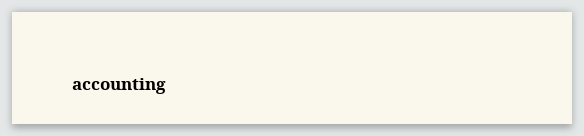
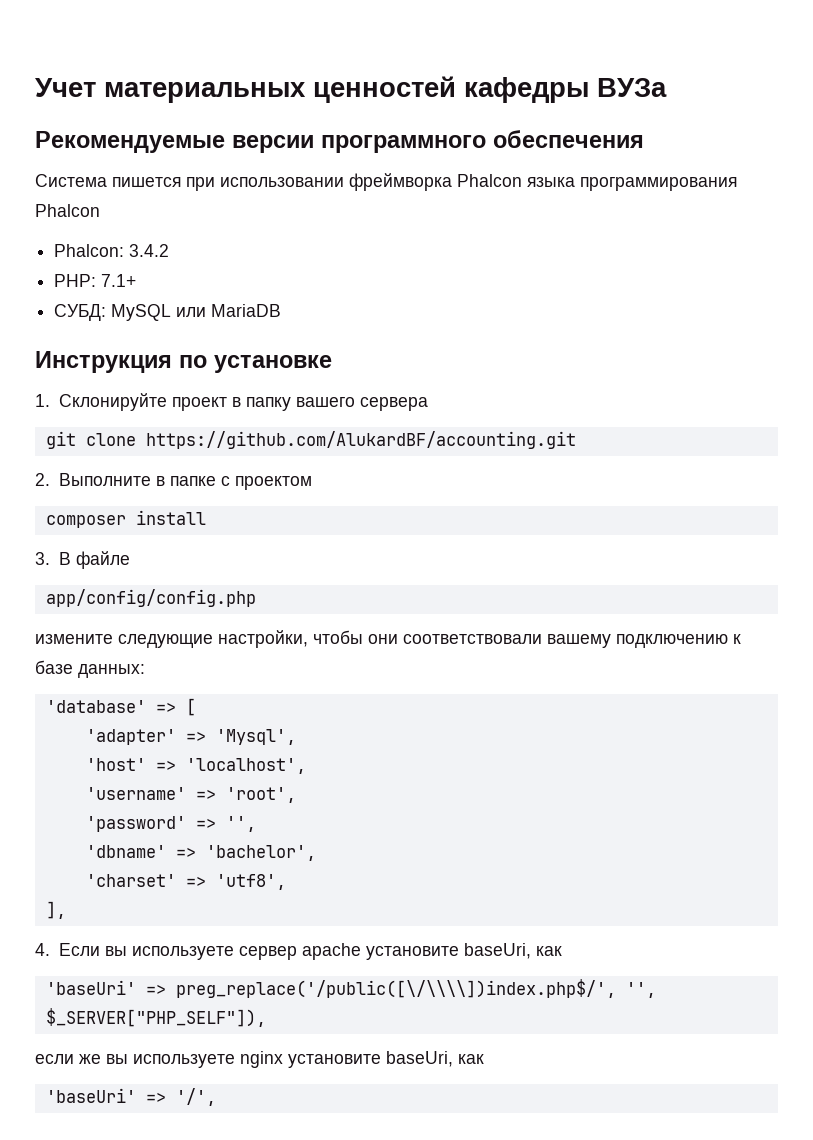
[72,78,166,94] accounting -> [35,76,667,103] [35,130,644,153] [35,173,737,191] [35,204,100,217] [54,244,170,257] [54,274,137,287] [54,304,282,321] [35,351,332,373] [35,393,428,411] [45,431,576,449] [35,473,312,490] [45,510,206,528] [35,551,130,569] [45,589,256,607] [35,630,741,648] [35,660,145,678] [45,698,196,716] [85,729,296,745] [85,758,306,774] [85,787,296,803] [85,816,256,832] [85,845,316,861] [85,874,286,890] [45,901,66,919] [35,943,562,960] [45,979,656,998] [45,1008,266,1027] [35,1051,484,1068] [45,1088,216,1106] Учет материальных ценностей кафедры ВУЗа // Рекомендуемые версии программного обеспечения // Система пишется при использовании фреймворка Phalcon языка программирования Phalcon // Phalcon: 3.4.2 // PHP: 7.1+ // СУБД: MySQL или MariaDB // Инструкция по установке // 1. Склонируйте проект в папку вашего сервера // git clone https://github.com/AlukardBF/accounting.git // 2. Выполните в папке с проектом // composer install // 3. В файле // app/config/config.php // измените следующие настройки, чтобы они соответствовали вашему подключению к базе данных: // 'database' => [ // 'adapter' => 'Mysql', // 'host' => 'localhost', // 'username' => 'root', // 'password' => '', // 'dbname' => 'bachelor', // 'charset' => 'utf8', // ], // 4. Если вы используете сервер apache установите baseUri, как // 'baseUri' => preg_replace('/public([\/\\\\])index.php$/', '', $_SERVER["PHP_SELF"]), // если же вы используете nginx установите baseUri, как // 'baseUri' => '/',

